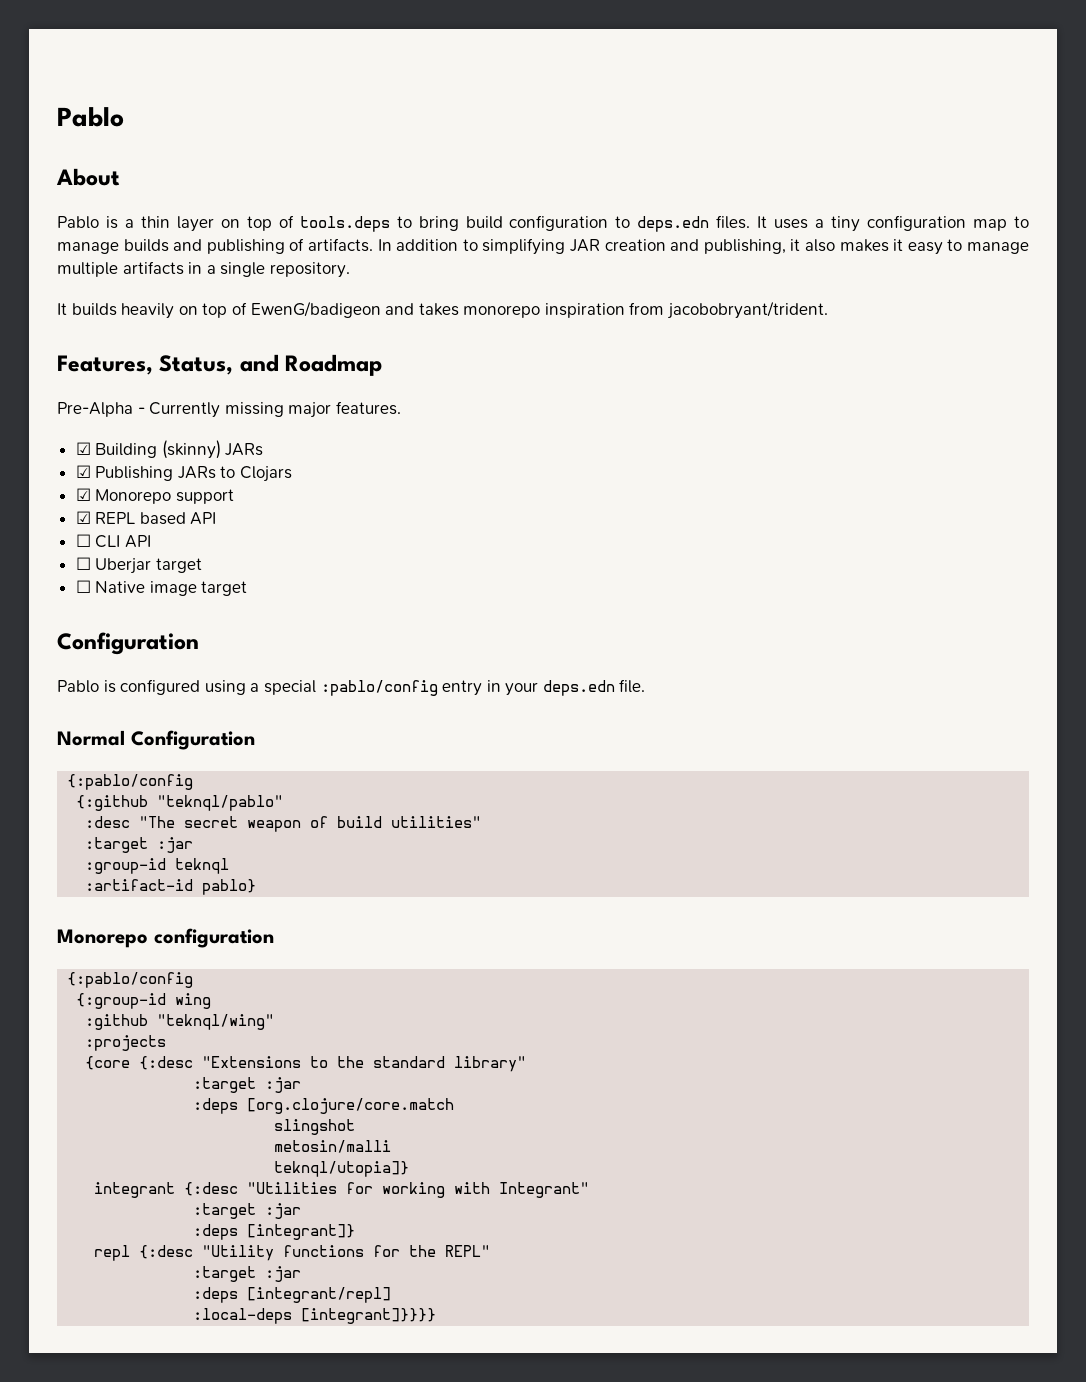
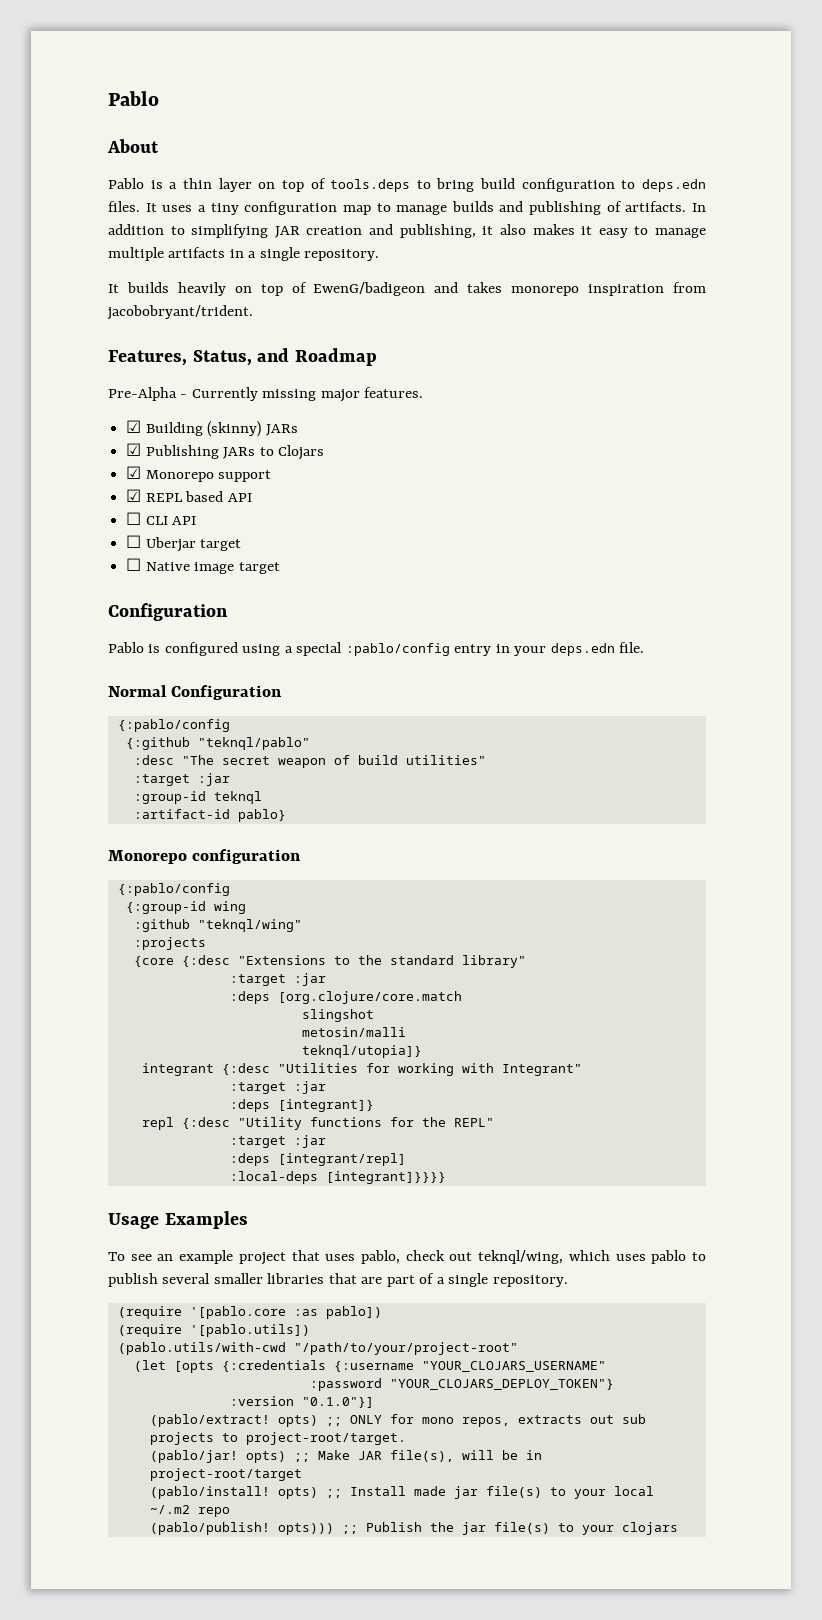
(437, 1316) none -> [108,1211,248,1229] [108,1250,706,1265] [108,1273,568,1287] [117,1306,382,1319] [117,1324,310,1337] [117,1342,518,1355] [133,1360,606,1373] [309,1378,614,1391] [229,1396,374,1408] [149,1414,646,1427] [149,1432,406,1445] [149,1450,542,1463] [149,1468,302,1481] [149,1486,654,1499] [149,1505,230,1517] [149,1522,678,1535] // Usage Examples // To see an example project that uses pablo, check out teknql/wing, which uses pablo to publish several smaller libraries that are part of a single repository. // (require '[pablo.core :as pablo]) // (require '[pablo.utils]) // (pablo.utils/with-cwd "/path/to/your/project-root" // (let [opts {:credentials {:username "YOUR_CLOJARS_USERNAME" // :password "YOUR_CLOJARS_DEPLOY_TOKEN"} // :version "0.1.0"}] // (pablo/extract! opts) ;; ONLY for mono repos, extracts out sub projects to project-root/target. // (pablo/jar! opts) ;; Make JAR file(s), will be in project-root/target // (pablo/install! opts) ;; Install made jar file(s) to your local ~/.m2 repo // (pablo/publish! opts))) ;; Publish the jar file(s) to your clojars

